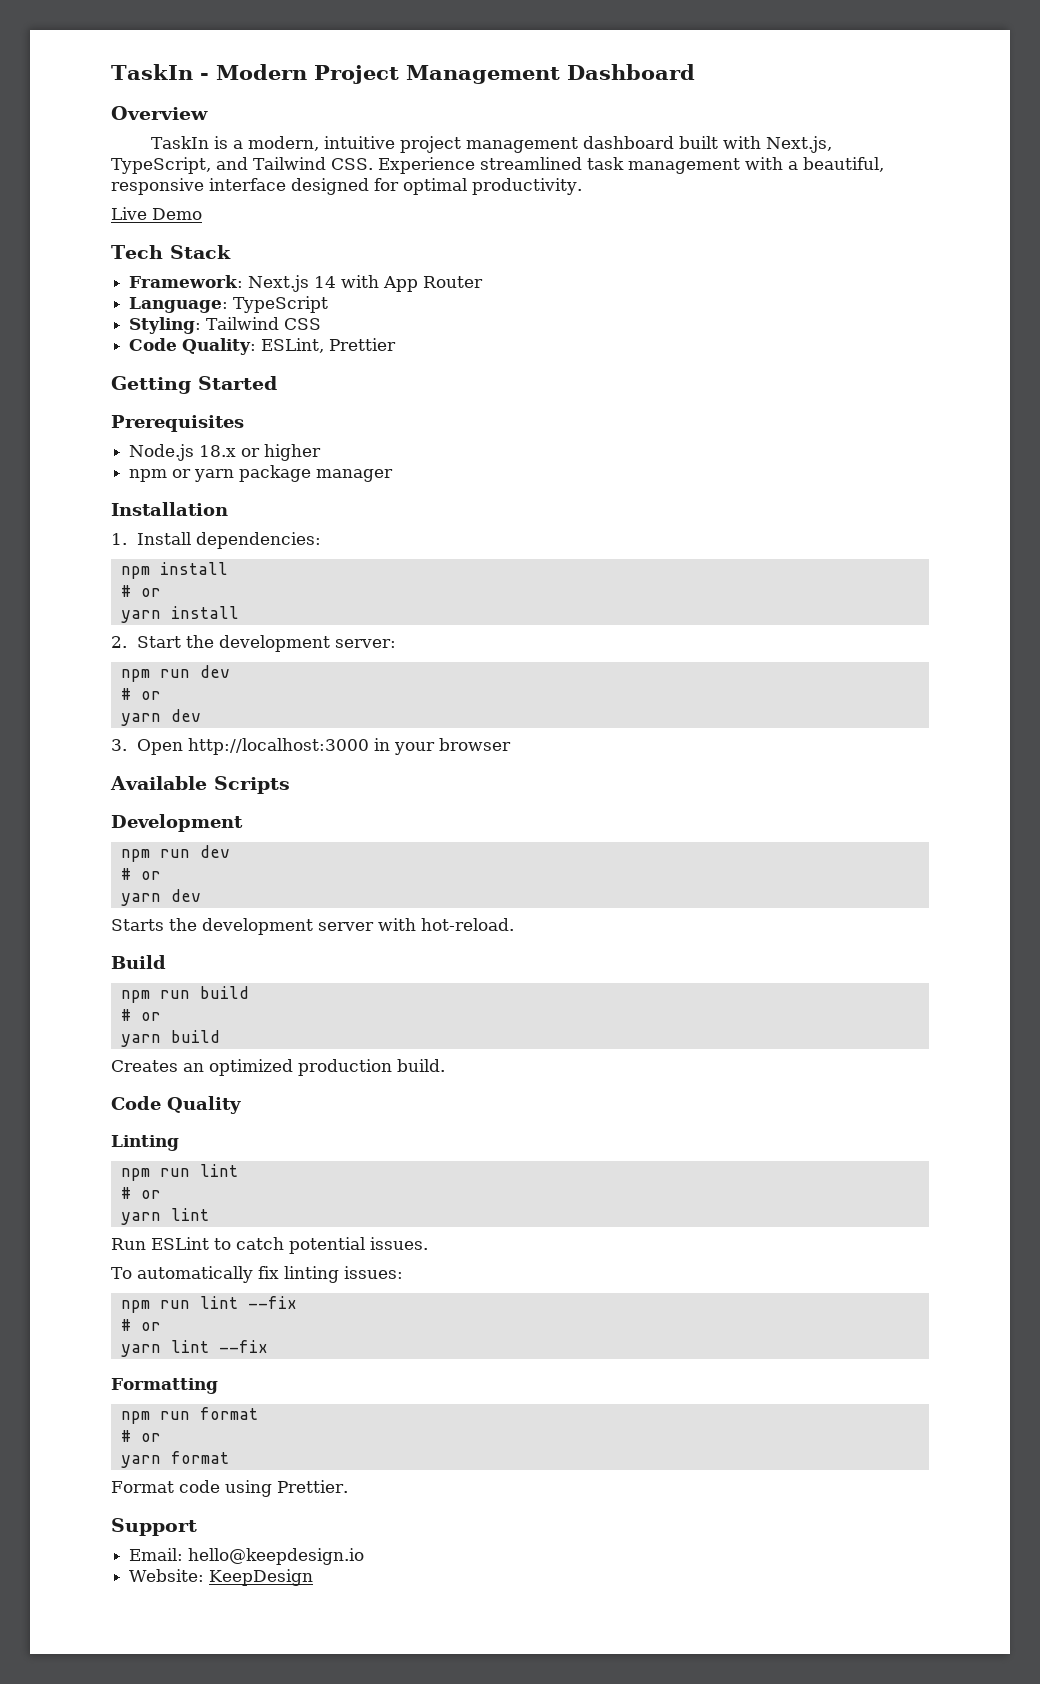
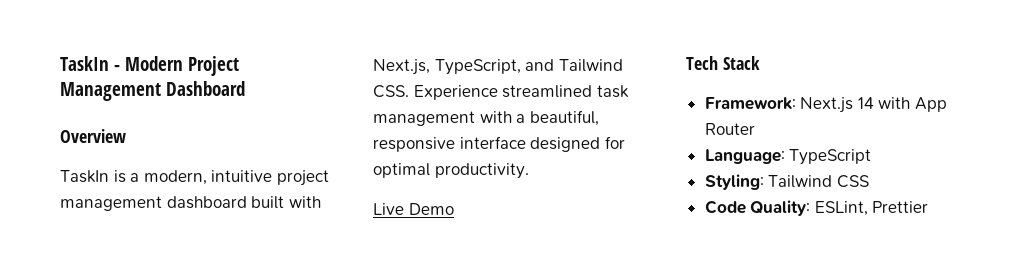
[111,376,277,394] [111,415,244,432] [129,444,322,461] [129,465,394,482] [111,502,228,516] [111,532,322,549] [120,562,228,579] [120,585,161,597] [120,606,239,623] [111,635,397,652] [120,665,230,682] [120,688,161,700] [120,709,201,726] [111,738,512,755] [110,776,290,794] [111,814,243,832] [120,845,230,862] [120,868,161,880] [120,889,201,906] [111,918,514,935] [111,955,166,969] [120,986,249,1003] [120,1009,161,1021] [120,1030,220,1047] [111,1059,445,1076] [111,1096,241,1114] [111,1135,179,1151] [120,1164,238,1181] [120,1187,161,1199] [120,1208,209,1225] [111,1237,428,1254] [111,1266,403,1283] [120,1296,297,1313] [120,1319,161,1331] [120,1340,268,1357] [111,1378,218,1394] [120,1407,258,1424] [120,1430,161,1442] [120,1451,229,1468] [111,1480,348,1497] [111,1518,197,1536] [129,1548,365,1565] [129,1569,314,1586] // Getting Started // Prerequisites // Node.js 18.x or higher // npm or yarn package manager // Installation // 1. Install dependencies: // npm install // # or // yarn install // 2. Start the development server: // npm run dev // # or // yarn dev // 3. Open http://localhost:3000 in your browser // Available Scripts // Development // npm run dev // # or // yarn dev // Starts the development server with hot-reload. // Build // npm run build // # or // yarn build // Creates an optimized production build. // Code Quality // Linting // npm run lint // # or // yarn lint // Run ESLint to catch potential issues. // To automatically fix linting issues: // npm run lint --fix // # or // yarn lint --fix // Formatting // npm run format // # or // yarn format // Format code using Prettier. // Support // Email: hello@keepdesign.io // Website: KeepDesign -> (929, 207) none

